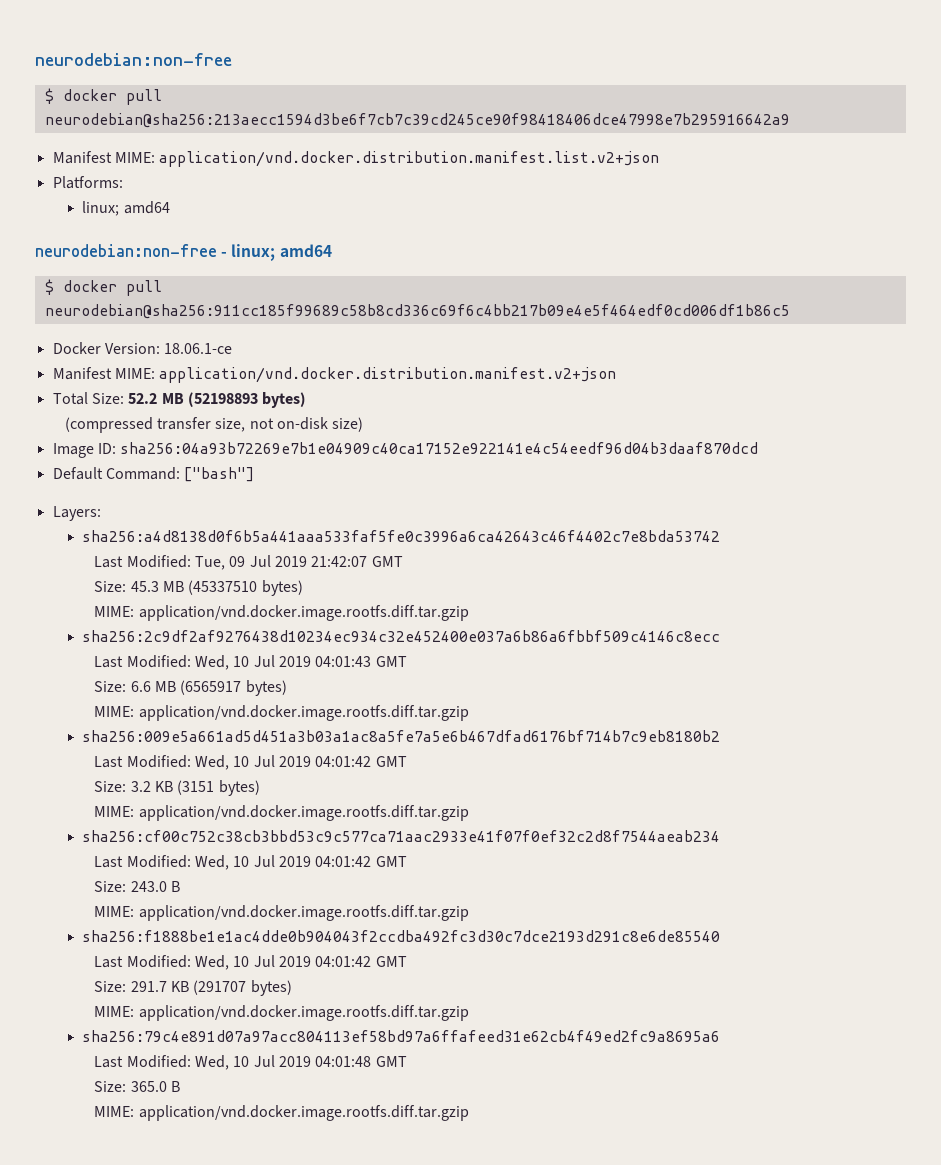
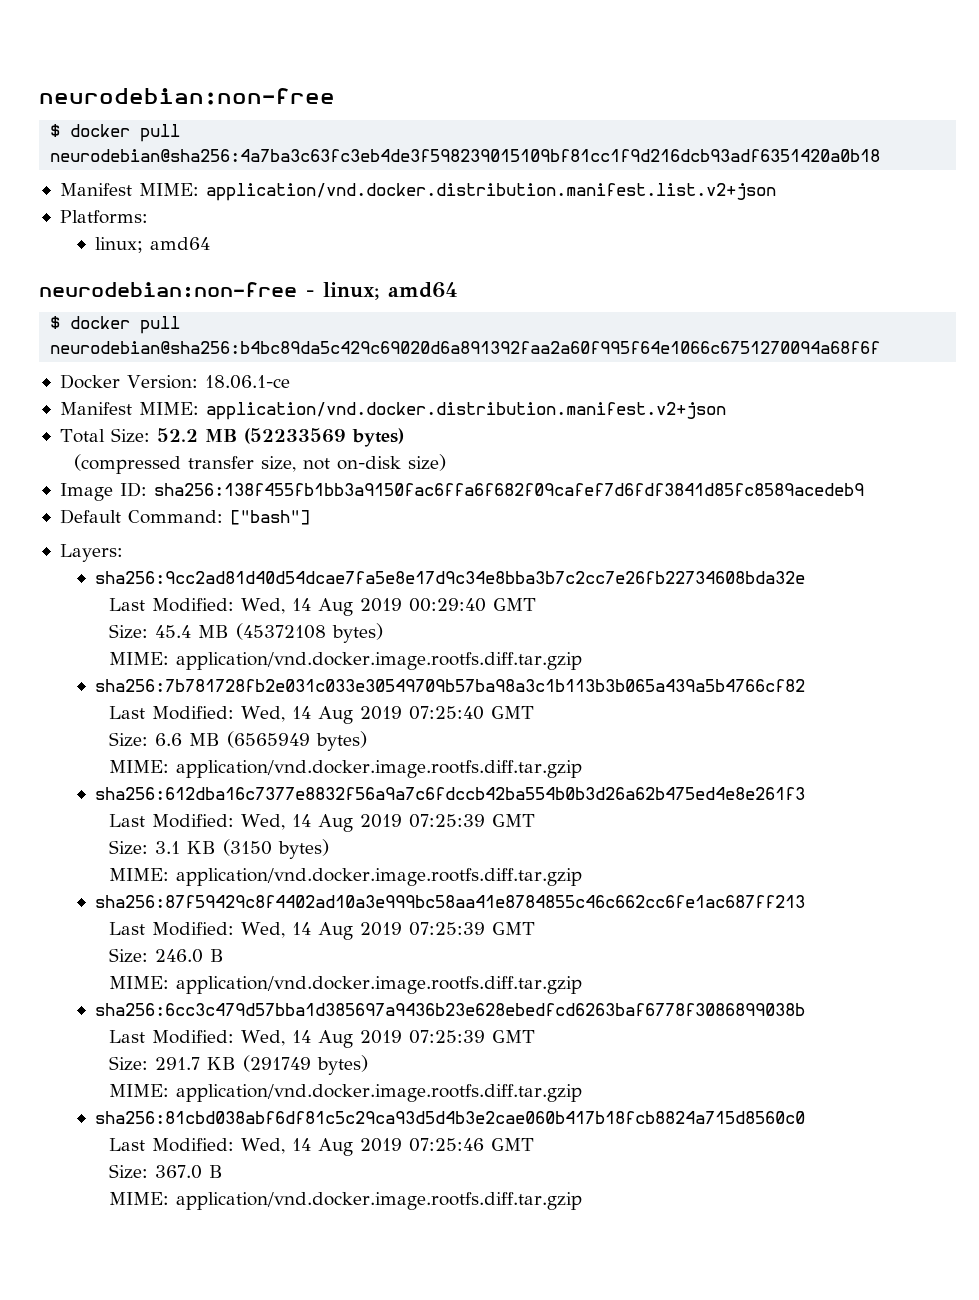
[44,113,790,128] neurodebian@sha256:213aecc1594d3be6f7cb7c39cd245ce90f98418406dce47998e7b295916642a9 -> [50,149,881,162] neurodebian@sha256:4a7ba3c63fc3eb4de3f598239015109bf81cc1f9d216dcb93adf6351420a0b18
[44,304,790,319] neurodebian@sha256:911cc185f99689c58b8cd336c69f6c4bb217b09e4e5f464edf0cd006df1b86c5 -> [50,341,881,354] neurodebian@sha256:b4bc89da5c429c69020d6a891392faa2a60f995f64e1066c6751270094a68f6f
[187,392,258,407] (52198893 -> [243,428,346,444] (52233569
[120,442,759,454] sha256:04a93b72269e7b1e04909c40ca17152e922141e4c54eedf96d04b3daaf870dcd -> [153,483,864,496] sha256:138f455fb1bb3a9150fac6ffa6f682f09cafef7d6fdf3841d85fc8589acedeb9
[82,530,721,542] [94,555,403,570] [94,580,303,596] [94,605,469,621] [82,630,721,642] [94,655,372,670] sha256:a4d8138d0f6b5a441aaa533faf5fe0c3996a6ca42643c46f4402c7e8bda53742 // Last Modified: Tue, 09 Jul 2019 21:42:07 GMT // Size: 45.3 MB (45337510 bytes) // MIME: application/vnd.docker.image.rootfs.diff.tar.gzip // sha256:2c9df2af9276438d10234ec934c32e452400e037a6b86a6fbbf509c4146c8ecc // Last Modified: Wed, 10 Jul 2019 04:01:43 -> [94,571,805,584] [108,598,536,616] [108,623,383,643] [108,652,582,670] [94,679,805,692] [108,706,484,724] sha256:9cc2ad81d40d54dcae7fa5e8e17d9c34e8bba3b7c2cc7e26fb22734608bda32e // Last Modified: Wed, 14 Aug 2019 00:29:40 GMT // Size: 45.4 MB (45372108 bytes) // MIME: application/vnd.docker.image.rootfs.diff.tar.gzip // sha256:7b781728fb2e031c033e30549709b57ba98a3c1b113b3b065a439a5b4766cf82 // Last Modified: Wed, 14 Aug 2019 07:25:40
[180,680,287,696] [94,705,469,721] [82,730,721,742] [94,755,407,770] [94,780,260,796] [94,805,469,821] [82,830,721,842] [94,855,407,870] [94,881,167,892] (6565917 bytes) // MIME: application/vnd.docker.image.rootfs.diff.tar.gzip // sha256:009e5a661ad5d451a3b03a1ac8a5fe7a5e6b467dfad6176bf714b7c9eb8180b2 // Last Modified: Wed, 10 Jul 2019 04:01:42 GMT // Size: 3.2 KB (3151 bytes) // MIME: application/vnd.docker.image.rootfs.diff.tar.gzip // sha256:cf00c752c38cb3bbd53c9c577ca71aac2933e41f07f0ef32c2d8f7544aeab234 // Last Modified: Wed, 10 Jul 2019 04:01:42 GMT // Size: 243.0 -> [226,731,367,751] [108,760,582,778] [94,787,805,800] [108,814,535,832] [108,839,329,859] [108,868,582,886] [94,895,805,908] [108,922,535,940] [108,948,203,963] (6565949 bytes) // MIME: application/vnd.docker.image.rootfs.diff.tar.gzip // sha256:612dba16c7377e8832f56a9a7c6fdccb42ba554b0b3d26a62b475ed4e8e261f3 // Last Modified: Wed, 14 Aug 2019 07:25:39 GMT // Size: 3.1 KB (3150 bytes) // MIME: application/vnd.docker.image.rootfs.diff.tar.gzip // sha256:87f59429c8f4402ad10a3e999bc58aa41e8784855c46c662cc6fe1ac687ff213 // Last Modified: Wed, 14 Aug 2019 07:25:39 GMT // Size: 246.0
[82,930,721,942] [94,955,372,970] sha256:f1888be1e1ac4dde0b904043f2ccdba492fc3d30c7dce2193d291c8e6de85540 // Last Modified: Wed, 10 Jul 2019 04:01:42 -> [94,1003,805,1016] [108,1030,485,1048] sha256:6cc3c479d57bba1d385697a9436b23e628ebedfcd6263baf6778f3086899038b // Last Modified: Wed, 14 Aug 2019 07:25:39
[193,980,292,996] [94,1005,469,1021] [82,1030,721,1042] [94,1055,407,1070] [94,1081,167,1092] (291707 bytes) // MIME: application/vnd.docker.image.rootfs.diff.tar.gzip // sha256:79c4e891d07a97acc804113ef58bd97a6ffafeed31e62cb4f49ed2fc9a8695a6 // Last Modified: Wed, 10 Jul 2019 04:01:48 GMT // Size: 365.0 -> [242,1055,368,1075] [108,1084,582,1102] [94,1111,805,1124] [108,1138,534,1156] [108,1164,202,1179] (291749 bytes) // MIME: application/vnd.docker.image.rootfs.diff.tar.gzip // sha256:81cbd038abf6df81c5c29ca93d5d4b3e2cae060b417b18fcb8824a715d8560c0 // Last Modified: Wed, 14 Aug 2019 07:25:46 GMT // Size: 367.0

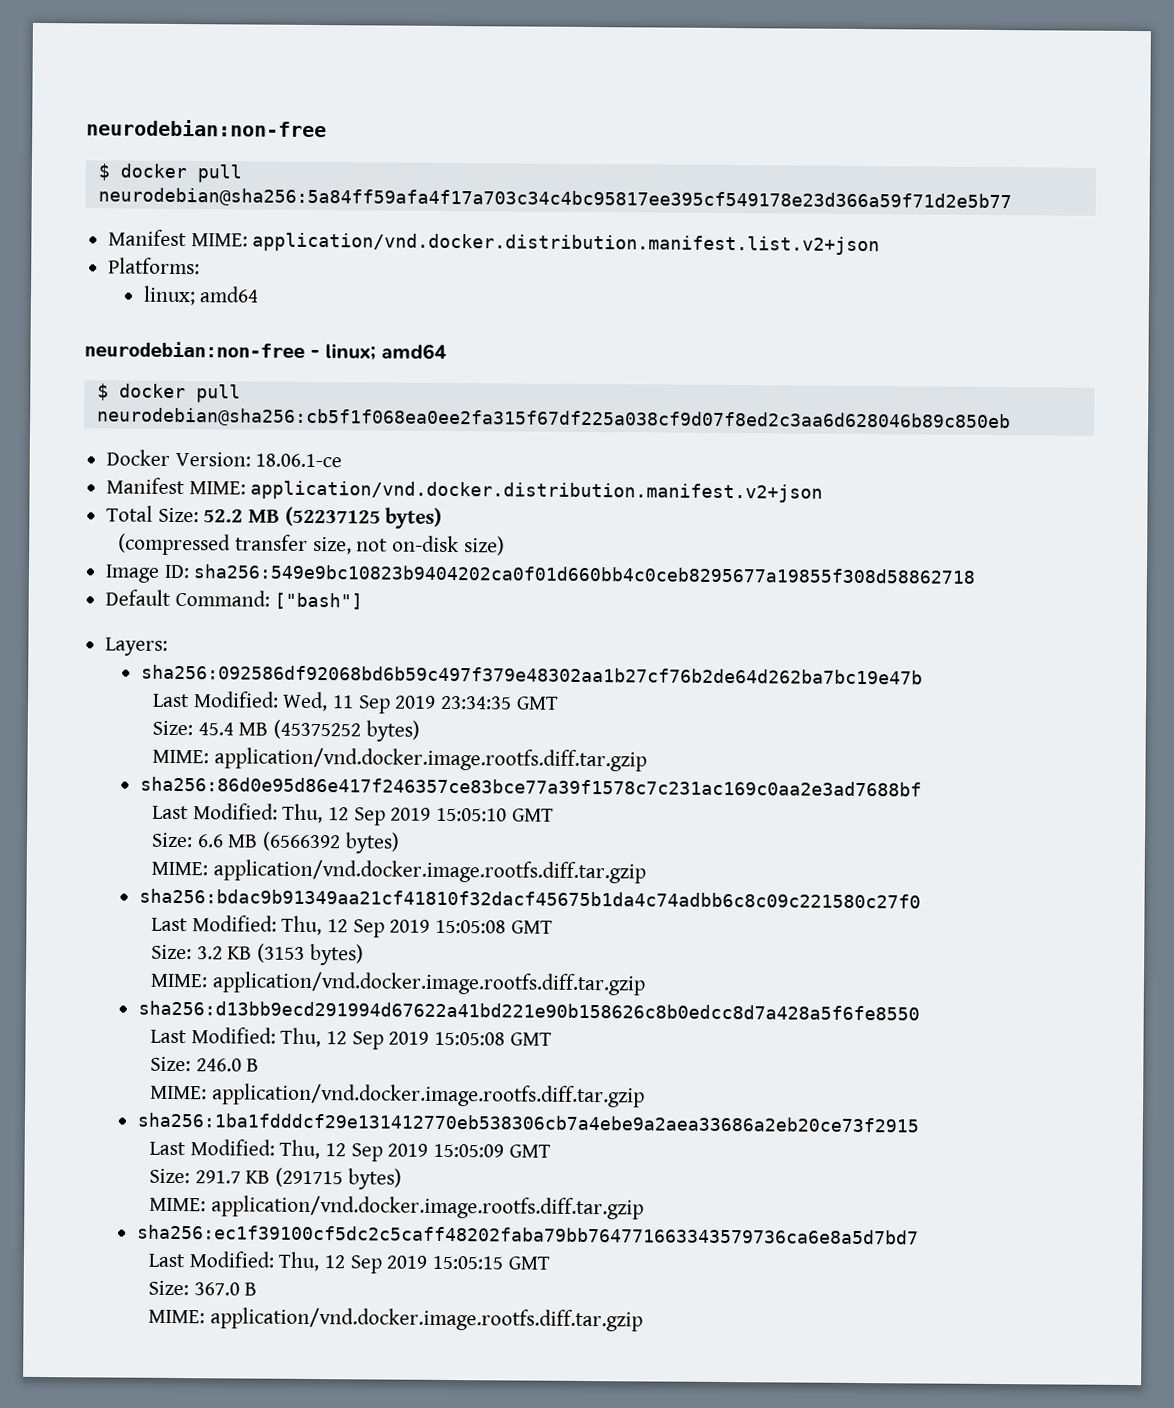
[50,149,881,162] neurodebian@sha256:4a7ba3c63fc3eb4de3f598239015109bf81cc1f9d216dcb93adf6351420a0b18 -> [97,187,1012,212] neurodebian@sha256:5a84ff59afa4f17a703c34c4bc95817ee395cf549178e23d366a59f71d2e5b77
[50,341,881,354] neurodebian@sha256:b4bc89da5c429c69020d6a891392faa2a60f995f64e1066c6751270094a68f6f -> [96,407,1011,432] neurodebian@sha256:cb5f1f068ea0ee2fa315f67df225a038cf9d07f8ed2c3aa6d628046b89c850eb
[243,428,346,444] (52233569 -> [284,506,381,527] (52237125
[153,483,864,496] sha256:138f455fb1bb3a9150fac6ffa6f682f09cafef7d6fdf3841d85fc8589acedeb9 -> [193,564,976,584] sha256:549e9bc10823b9404202ca0f01d660bb4c0ceb8295677a19855f308d58862718
[94,571,805,584] [108,598,486,616] sha256:9cc2ad81d40d54dcae7fa5e8e17d9c34e8bba3b7c2cc7e26fb22734608bda32e // Last Modified: Wed, 14 Aug 2019 00:29:40 -> [140,664,923,685] [151,691,512,714] sha256:092586df92068bd6b59c497f379e48302aa1b27cf76b2de64d262ba7bc19e47b // Last Modified: Wed, 11 Sep 2019 23:34:35
[235,623,383,643] [108,652,582,670] [94,679,805,692] [108,706,484,724] (45372108 bytes) // MIME: application/vnd.docker.image.rootfs.diff.tar.gzip // sha256:7b781728fb2e031c033e30549709b57ba98a3c1b113b3b065a439a5b4766cf82 // Last Modified: Wed, 14 Aug 2019 07:25:40 -> [272,719,420,742] [151,747,647,772] [139,776,922,797] [151,803,507,826] (45375252 bytes) // MIME: application/vnd.docker.image.rootfs.diff.tar.gzip // sha256:86d0e95d86e417f246357ce83bce77a39f1578c7c231ac169c0aa2e3ad7688bf // Last Modified: Thu, 12 Sep 2019 15:05:10
[226,731,367,751] [108,760,582,778] [94,787,805,800] [108,814,535,832] [108,839,329,859] [108,868,582,886] [94,895,805,908] [108,922,485,940] (6565949 bytes) // MIME: application/vnd.docker.image.rootfs.diff.tar.gzip // sha256:612dba16c7377e8832f56a9a7c6fdccb42ba554b0b3d26a62b475ed4e8e261f3 // Last Modified: Wed, 14 Aug 2019 07:25:39 GMT // Size: 3.1 KB (3150 bytes) // MIME: application/vnd.docker.image.rootfs.diff.tar.gzip // sha256:87f59429c8f4402ad10a3e999bc58aa41e8784855c46c662cc6fe1ac687ff213 // Last Modified: Wed, 14 Aug 2019 07:25:39 -> [261,831,400,854] [150,859,646,884] [138,888,921,909] [150,915,553,938] [150,943,364,966] [149,971,646,996] [137,1000,920,1021] [149,1027,505,1050] (6566392 bytes) // MIME: application/vnd.docker.image.rootfs.diff.tar.gzip // sha256:bdac9b91349aa21cf41810f32dacf45675b1da4c74adbb6c8c09c221580c27f0 // Last Modified: Thu, 12 Sep 2019 15:05:08 GMT // Size: 3.2 KB (3153 bytes) // MIME: application/vnd.docker.image.rootfs.diff.tar.gzip // sha256:d13bb9ecd291994d67622a41bd221e90b158626c8b0edcc8d7a428a5f6fe8550 // Last Modified: Thu, 12 Sep 2019 15:05:08
[94,1003,805,1016] [108,1030,485,1048] sha256:6cc3c479d57bba1d385697a9436b23e628ebedfcd6263baf6778f3086899038b // Last Modified: Wed, 14 Aug 2019 07:25:39 -> [136,1112,919,1133] [148,1139,504,1162] sha256:1ba1fdddcf29e131412770eb538306cb7a4ebe9a2aea33686a2eb20ce73f2915 // Last Modified: Thu, 12 Sep 2019 15:05:09
[242,1055,368,1075] [108,1084,582,1102] [94,1111,805,1124] [108,1138,484,1156] (291749 bytes) // MIME: application/vnd.docker.image.rootfs.diff.tar.gzip // sha256:81cbd038abf6df81c5c29ca93d5d4b3e2cae060b417b18fcb8824a715d8560c0 // Last Modified: Wed, 14 Aug 2019 07:25:46 -> [274,1167,402,1190] [148,1195,644,1220] [136,1224,919,1245] [147,1251,503,1274] (291715 bytes) // MIME: application/vnd.docker.image.rootfs.diff.tar.gzip // sha256:ec1f39100cf5dc2c5caff48202faba79bb764771663343579736ca6e8a5d7bd7 // Last Modified: Thu, 12 Sep 2019 15:05:15

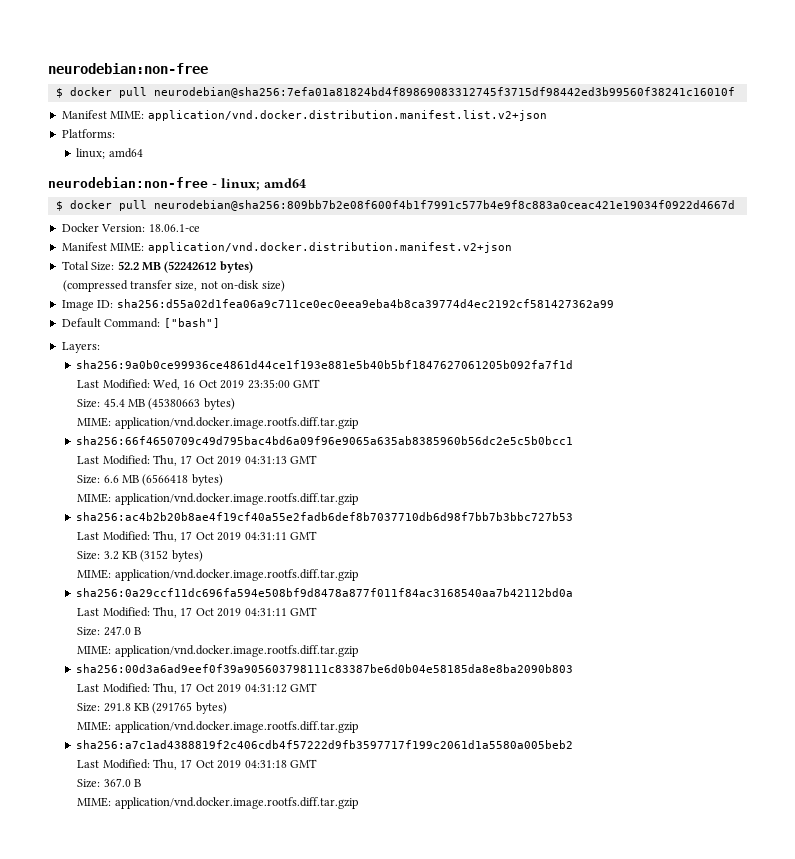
[97,187,1012,212] neurodebian@sha256:5a84ff59afa4f17a703c34c4bc95817ee395cf549178e23d366a59f71d2e5b77 -> [153,87,735,98] neurodebian@sha256:7efa01a81824bd4f89869083312745f3715df98442ed3b99560f38241c16010f
[96,407,1011,432] neurodebian@sha256:cb5f1f068ea0ee2fa315f67df225a038cf9d07f8ed2c3aa6d628046b89c850eb -> [153,200,735,211] neurodebian@sha256:809bb7b2e08f600f4b1f7991c577b4e9f8c883a0ceac421e19034f0922d4667d
[284,506,381,527] (52237125 -> [164,261,217,273] (52242612
[193,564,976,584] sha256:549e9bc10823b9404202ca0f01d660bb4c0ceb8295677a19855f308d58862718 -> [116,299,614,308] sha256:d55a02d1fea06a9c711ce0ec0eea9eba4b8ca39774d4ec2192cf581427362a99
[140,664,923,685] sha256:092586df92068bd6b59c497f379e48302aa1b27cf76b2de64d262ba7bc19e47b -> [76,360,574,369] sha256:9a0b0ce99936ce4861d44ce1f193e881e5b40b5bf1847627061205b092fa7f1d
[331,695,512,714] 11 Sep 2019 23:34:35 -> [183,379,290,389] 16 Oct 2019 23:35:00
[272,719,420,742] [151,747,647,772] [139,776,922,797] [151,803,507,826] (45375252 bytes) // MIME: application/vnd.docker.image.rootfs.diff.tar.gzip // sha256:86d0e95d86e417f246357ce83bce77a39f1578c7c231ac169c0aa2e3ad7688bf // Last Modified: Thu, 12 Sep 2019 15:05:10 -> [148,398,235,410] [77,417,358,429] [76,436,574,445] [77,455,287,466] (45380663 bytes) // MIME: application/vnd.docker.image.rootfs.diff.tar.gzip // sha256:66f4650709c49d795bac4bd6a09f96e9065a635ab8385960b56dc2e5c5b0bcc1 // Last Modified: Thu, 17 Oct 2019 04:31:13
[261,831,400,854] [150,859,646,884] [138,888,921,909] [150,915,506,938] (6566392 bytes) // MIME: application/vnd.docker.image.rootfs.diff.tar.gzip // sha256:bdac9b91349aa21cf41810f32dacf45675b1da4c74adbb6c8c09c221580c27f0 // Last Modified: Thu, 12 Sep 2019 15:05:08 -> [142,474,223,486] [77,493,358,505] [76,512,574,521] [77,531,287,542] (6566418 bytes) // MIME: application/vnd.docker.image.rootfs.diff.tar.gzip // sha256:ac4b2b20b8ae4f19cf40a55e2fadb6def8b7037710db6d98f7bb7b3bbc727b53 // Last Modified: Thu, 17 Oct 2019 04:31:11
[256,943,364,966] [149,971,646,996] [137,1000,920,1021] [149,1027,552,1050] [149,1056,242,1072] (3153 bytes) // MIME: application/vnd.docker.image.rootfs.diff.tar.gzip // sha256:d13bb9ecd291994d67622a41bd221e90b158626c8b0edcc8d7a428a5f6fe8550 // Last Modified: Thu, 12 Sep 2019 15:05:08 GMT // Size: 246.0 -> [140,550,203,562] [77,569,358,581] [76,588,574,597] [77,607,317,618] [77,626,131,636] (3152 bytes) // MIME: application/vnd.docker.image.rootfs.diff.tar.gzip // sha256:0a29ccf11dc696fa594e508bf9d8478a877f011f84ac3168540aa7b42112bd0a // Last Modified: Thu, 17 Oct 2019 04:31:11 GMT // Size: 247.0
[136,1112,919,1133] [148,1139,551,1162] [148,1167,402,1190] [148,1195,644,1220] [136,1224,919,1245] [147,1251,503,1274] sha256:1ba1fdddcf29e131412770eb538306cb7a4ebe9a2aea33686a2eb20ce73f2915 // Last Modified: Thu, 12 Sep 2019 15:05:09 GMT // Size: 291.7 KB (291715 bytes) // MIME: application/vnd.docker.image.rootfs.diff.tar.gzip // sha256:ec1f39100cf5dc2c5caff48202faba79bb764771663343579736ca6e8a5d7bd7 // Last Modified: Thu, 12 Sep 2019 15:05:15 -> [76,664,574,673] [77,683,317,694] [77,702,227,714] [77,721,358,733] [76,740,574,749] [77,759,287,770] sha256:00d3a6ad9eef0f39a905603798111c83387be6d0b04e58185da8e8ba2090b803 // Last Modified: Thu, 17 Oct 2019 04:31:12 GMT // Size: 291.8 KB (291765 bytes) // MIME: application/vnd.docker.image.rootfs.diff.tar.gzip // sha256:a7c1ad4388819f2c406cdb4f57222d9fb3597717f199c2061d1a5580a005beb2 // Last Modified: Thu, 17 Oct 2019 04:31:18

